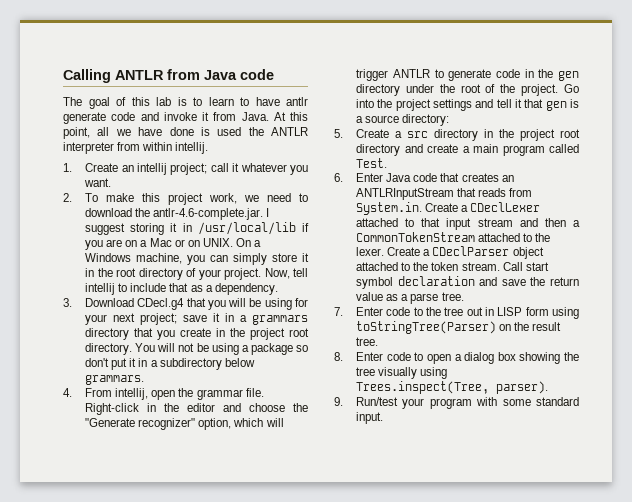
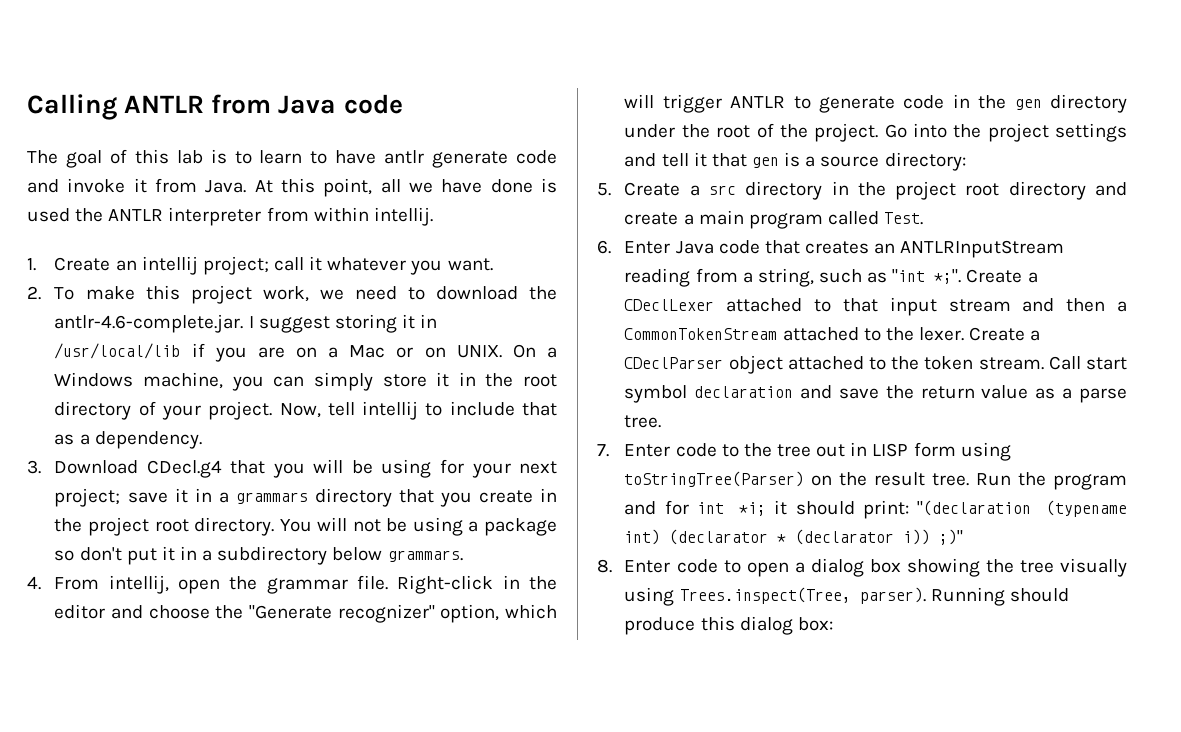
[457,188,533,197] [356,202,423,215] that reads from System.in. -> [624,268,962,287] reading from a string, such as "int *;".
(379, 341) none -> [976,472,1127,490] [624,500,1127,519] [624,529,964,545] Run the program and for int *i; it should print: "(declaration (typename int) (declarator * (declarator i)) ;)"
[334,397,579,409] [356,412,384,424] // 9. Run/test your program with some standard input. -> [930,587,1069,606] [624,616,833,635] Running should produce this dialog box:

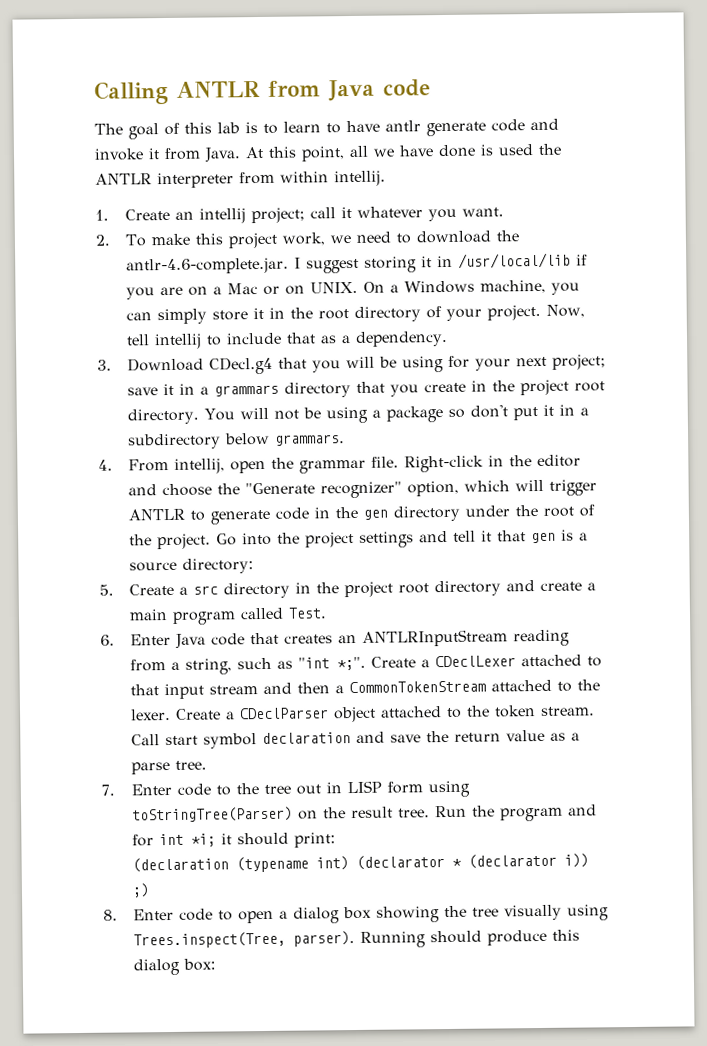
[917,500,1032,516] "(declaration -> [132,857,230,873] // (declaration
[939,529,964,545] ;)" -> [132,883,151,898] ;)

